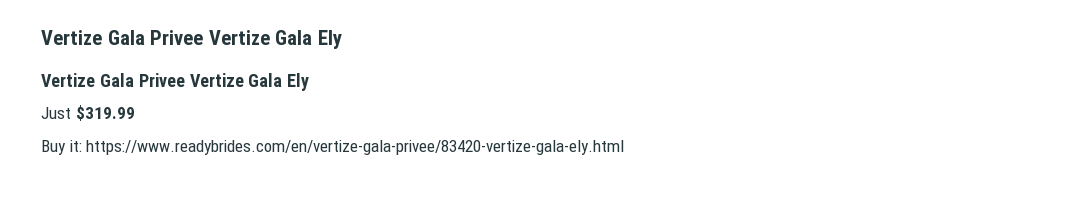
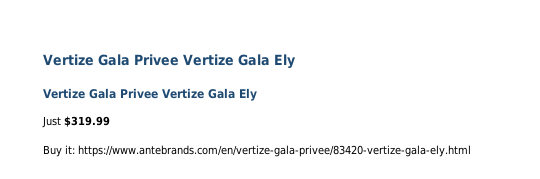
[86,140,625,155] https://www.readybrides.com/en/vertize-gala-privee/83420-vertize-gala-ely.html -> [78,145,471,157] https://www.antebrands.com/en/vertize-gala-privee/83420-vertize-gala-ely.html

